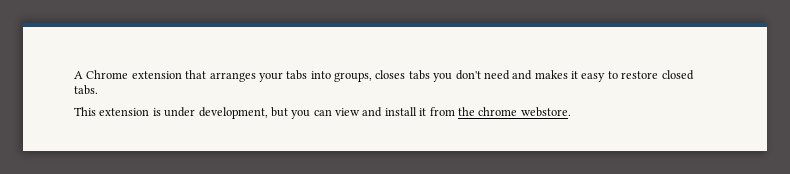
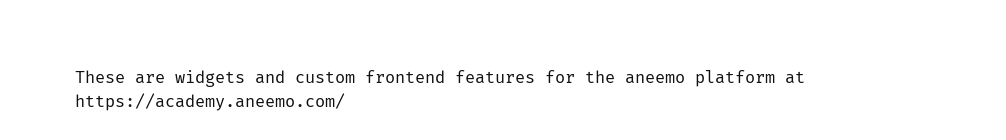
[74,70,694,82] [74,85,98,95] [74,107,571,119] A Chrome extension that arranges your tabs into groups, closes tabs you don't need and makes it easy to restore closed tabs. // This extension is under development, but you can view and install it from the chrome webstore. -> [75,70,805,87] [75,93,345,111] These are widgets and custom frontend features for the aneemo platform at https://academy.aneemo.com/

